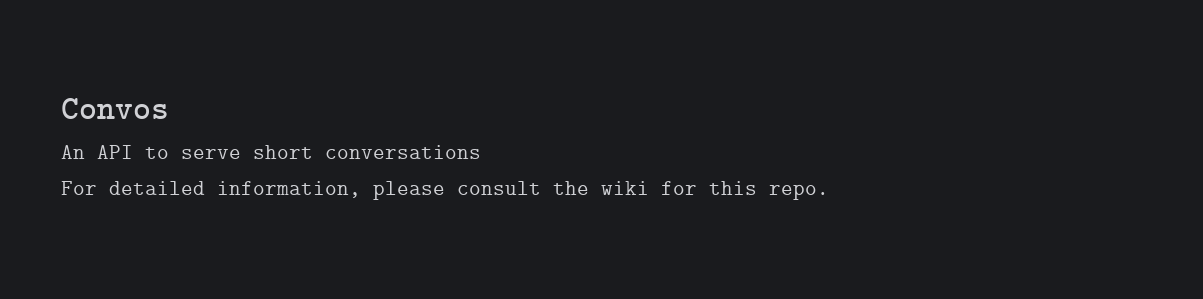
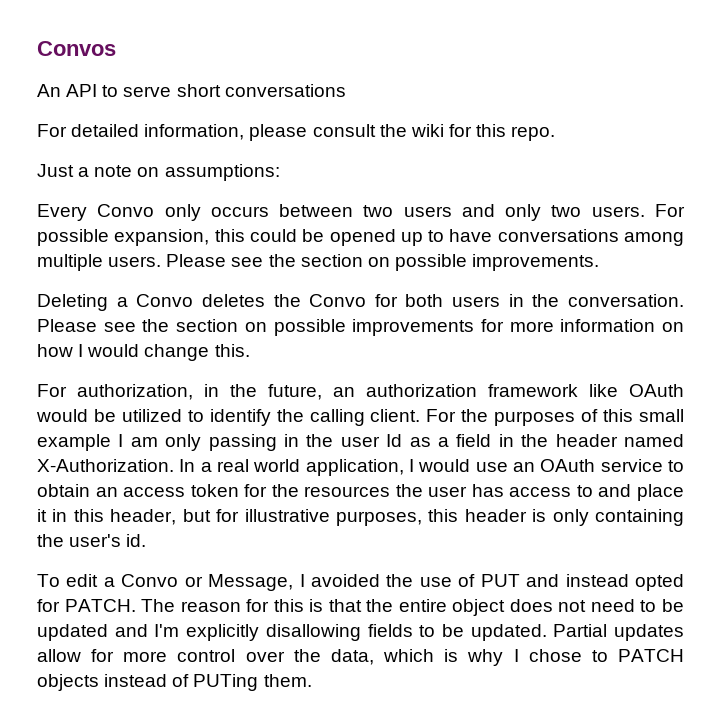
(829, 192) none -> [37,164,280,181] [37,204,685,221] [37,229,684,246] [37,254,600,271] [37,294,684,311] [37,319,685,336] [37,344,250,361] [37,384,684,400] [36,409,684,426] [37,434,684,451] [37,459,684,476] [37,484,685,501] [37,509,685,526] [37,534,147,547] [37,574,685,591] [37,599,684,616] [37,624,685,641] [37,649,684,666] [37,674,312,691] // Just a note on assumptions: // Every Convo only occurs between two users and only two users. For possible expansion, this could be opened up to have conversations among multiple users. Please see the section on possible improvements. // Deleting a Convo deletes the Convo for both users in the conversation. Please see the section on possible improvements for more information on how I would change this. // For authorization, in the future, an authorization framework like OAuth would be utilized to identify the calling client. For the purposes of this small example I am only passing in the user Id as a field in the header named X-Authorization. In a real world application, I would use an OAuth service to obtain an access token for the resources the user has access to and place it in this header, but for illustrative purposes, this header is only containing the user's id. // To edit a Convo or Message, I avoided the use of PUT and instead opted for PATCH. The reason for this is that the entire object does not need to be updated and I'm explicitly disallowing fields to be updated. Partial updates allow for more control over the data, which is why I chose to PATCH objects instead of PUTing them.

